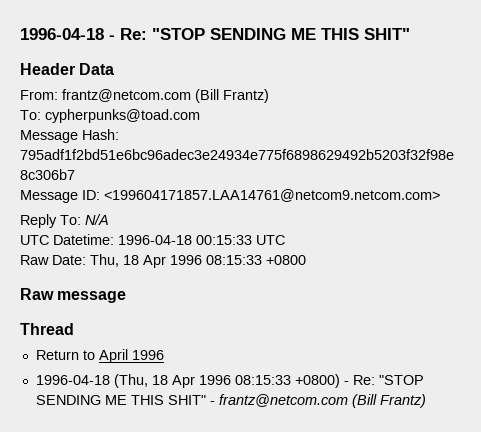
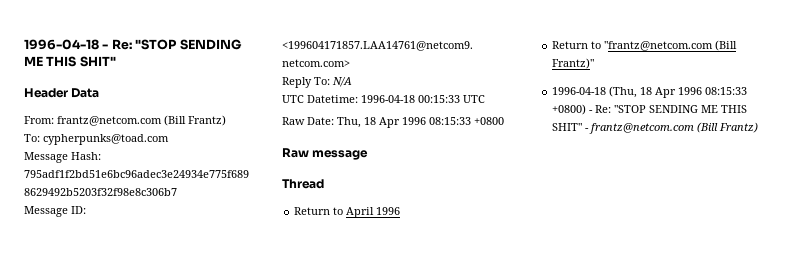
(164, 355) none -> [552,40,738,51] [552,58,595,69] // Return to "frantz@netcom.com (Bill Frantz)"

